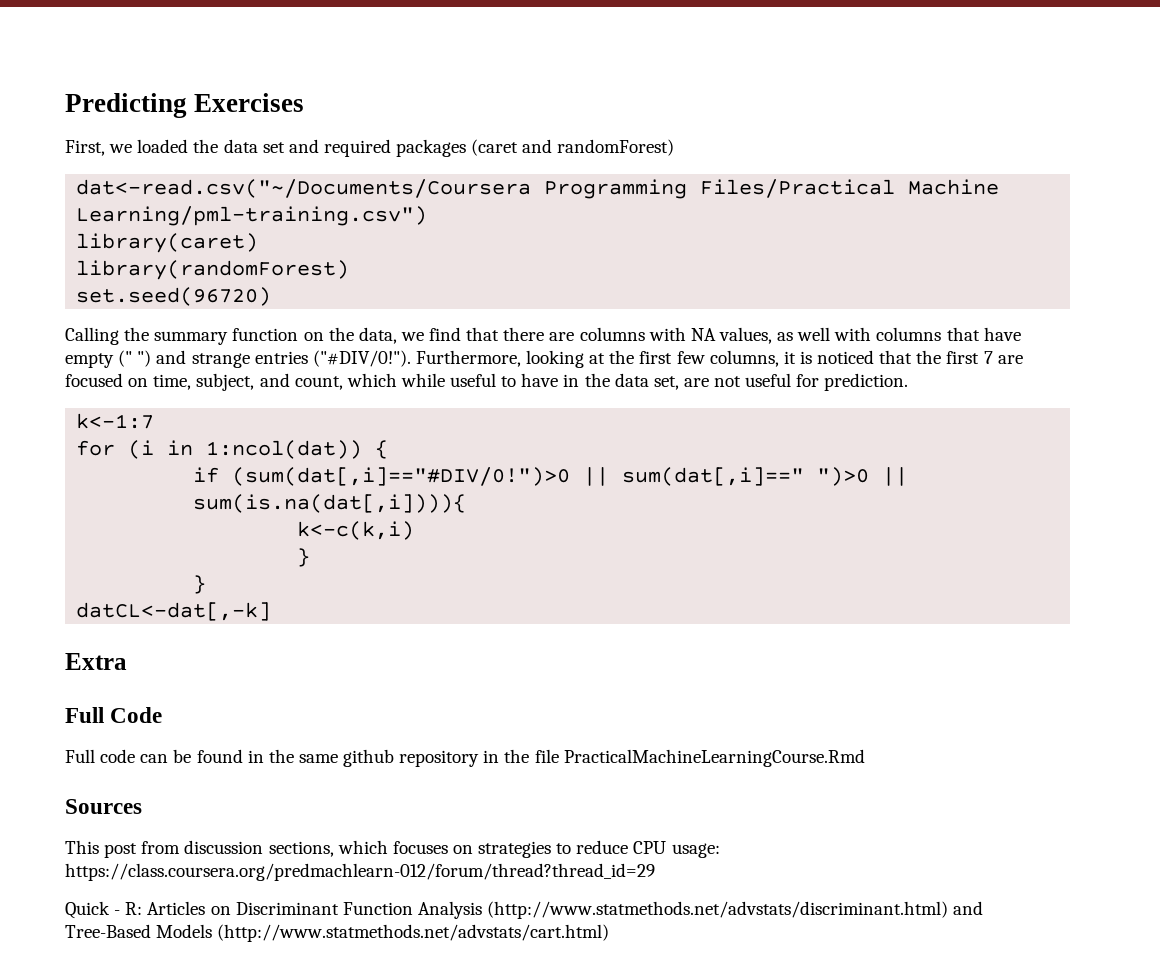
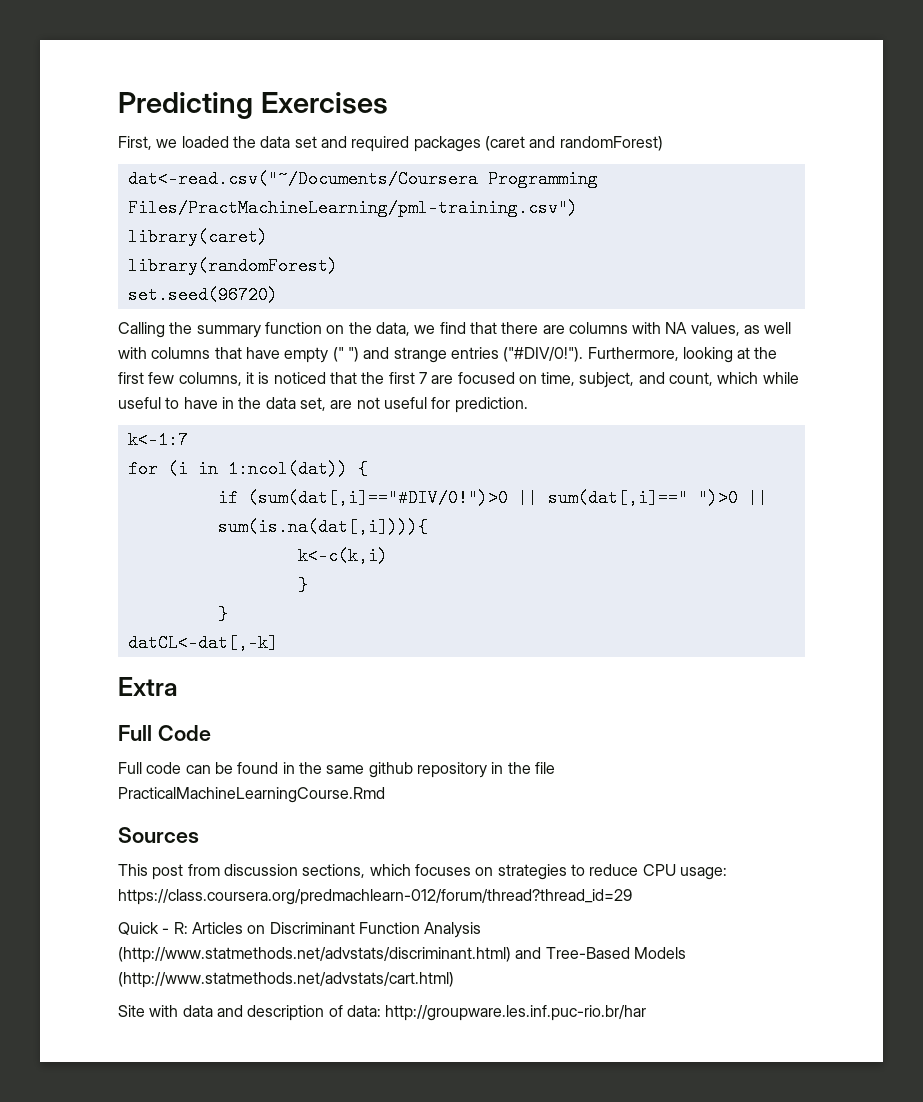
[700,179,1000,198] [76,206,428,226] Files/Practical Machine Learning/pml-training.csv") -> [127,199,578,217] Files/PractMachineLearning/pml-training.csv")
(610, 933) none -> [118,1005,647,1021] // Site with data and description of data: http://groupware.les.inf.puc-rio.br/har

